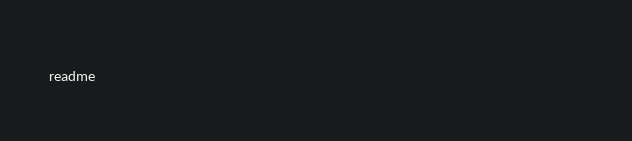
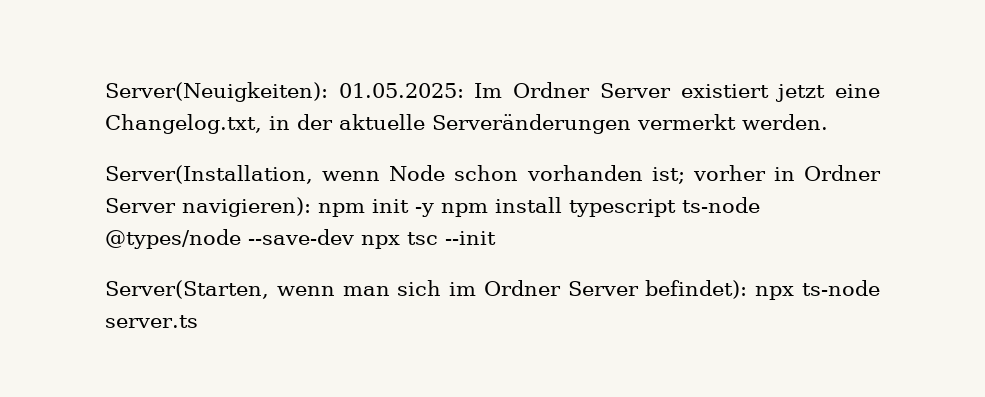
[49,71,95,81] readme -> [105,82,880,102] [105,114,828,134] [105,165,881,184] [105,197,760,217] [105,229,496,249] [105,280,881,300] [105,315,198,328] Server(Neuigkeiten): 01.05.2025: Im Ordner Server existiert jetzt eine Changelog.txt, in der aktuelle Serveränderungen vermerkt werden. // Server(Installation, wenn Node schon vorhanden ist; vorher in Ordner Server navigieren): npm init -y npm install typescript ts-node @types/node --save-dev npx tsc --init // Server(Starten, wenn man sich im Ordner Server befindet): npx ts-node server.ts

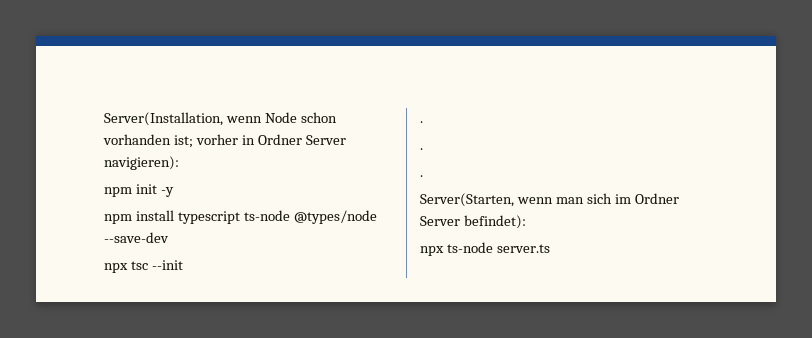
[105,82,880,102] [105,114,828,134] Server(Neuigkeiten): 01.05.2025: Im Ordner Server existiert jetzt eine Changelog.txt, in der aktuelle Serveränderungen vermerkt werden. // -> (104, 119) none
(311, 207) none -> (179, 163) //
(434, 210) none -> (174, 192) //
(354, 237) none -> (169, 237) //
(496, 238) none -> [420,121,423,123] [420,148,423,150] [420,175,423,177] // . // . // .
(748, 289) none -> (526, 222) //

